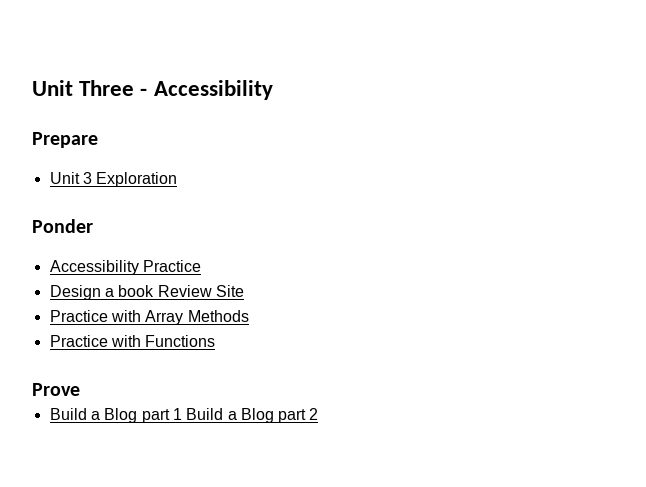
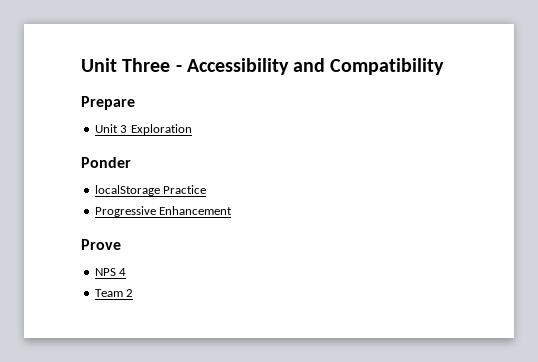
(273, 90) none -> [293,58,445,75] and Compatibility
[49,260,139,275] Accessibility -> [94,185,160,196] localStorage
[49,285,244,300] [49,310,249,325] [49,335,216,347] [32,383,80,396] [49,408,307,423] Design a book Review Site // Practice with Array Methods // Practice with Functions // Prove // Build a Blog part 1 Build a Blog part -> [94,206,233,217] [81,239,121,250] [94,268,127,276] [94,289,123,297] Progressive Enhancement // Prove // NPS 4 // Team

